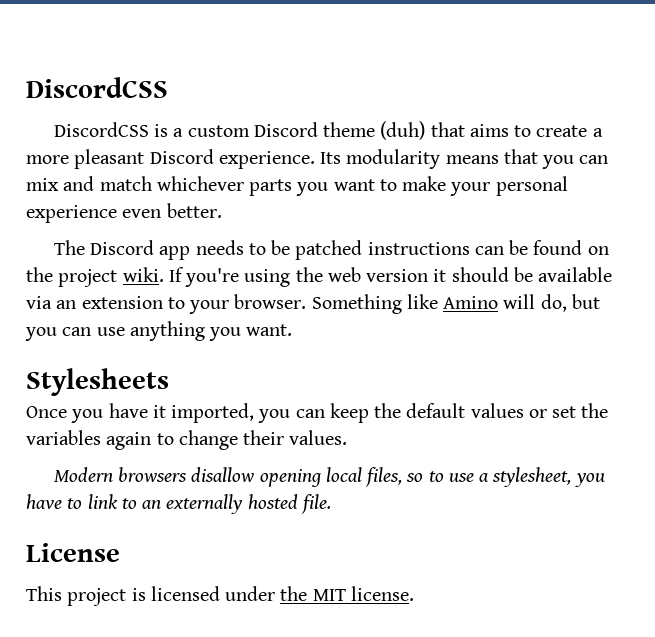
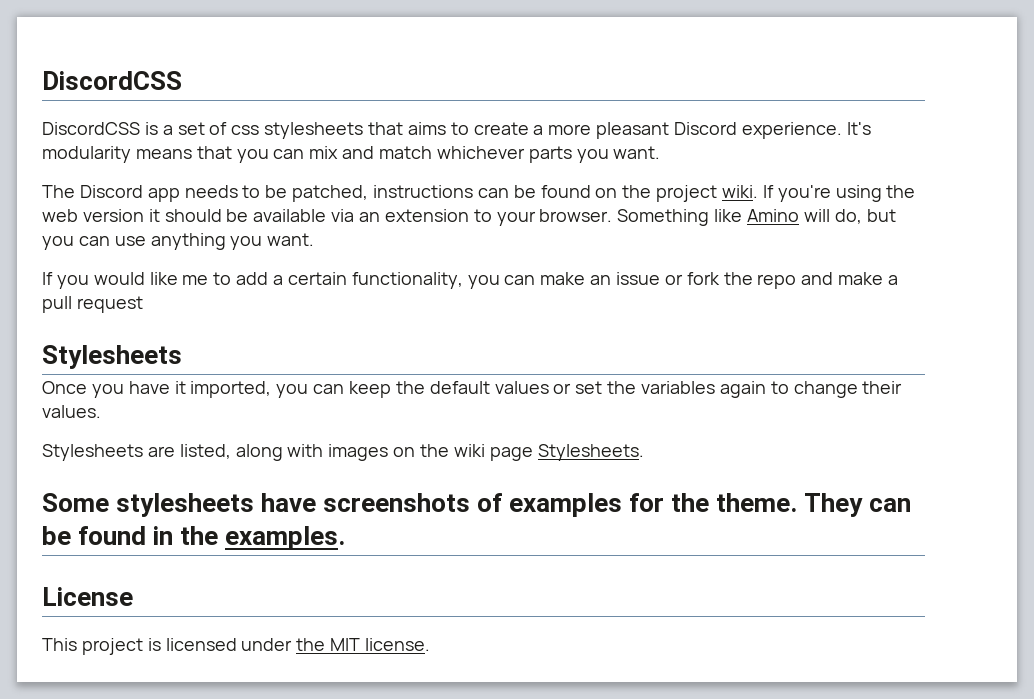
[187,121,426,140] custom Discord theme (duh) -> [177,122,364,139] set of css stylesheets
[320,152,342,164] Its -> [846,122,871,135] It's
[333,176,568,196] [26,203,222,223] want to make your personal experience even better. -> [613,146,661,159] want.
[295,240,363,260] patched -> [292,185,369,202] patched,
(293, 330) none -> [42,272,899,289] [42,296,143,313] // If you would like me to add a certain functionality, you can make an issue or fork the repo and make a pull request
[53,467,605,487] [26,494,331,514] Modern browsers disallow opening local files, so to use a stylesheet, you have to link to an externally hosted file. -> [42,444,644,461] [42,493,912,517] [42,526,346,550] Stylesheets are listed, along with images on the wiki page Stylesheets. // Some stylesheets have screenshots of examples for the theme. They can be found in the examples.

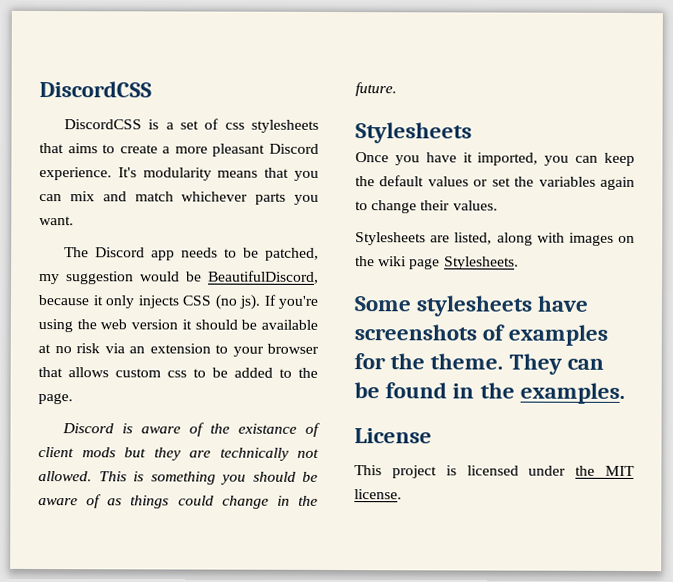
[373,185,759,202] instructions can be found on the project wiki. -> [39,270,319,285] [38,294,260,310] my suggestion would be BeautifulDiscord, because it only injects CSS (no js).
(327, 215) none -> [38,343,100,354] at no risk
[539,209,896,226] [42,233,315,250] [42,272,899,289] [42,296,143,313] browser. Something like Amino will do, but you can use anything you want. // If you would like me to add a certain functionality, you can make an issue or fork the repo and make a pull request -> [267,343,319,354] [38,367,318,378] [38,393,73,405] [61,422,321,437] [38,447,319,461] [38,471,318,485] [38,494,318,509] [355,82,397,97] browser that allows custom css to be added to the page. // Discord is aware of the existance of client mods but they are technically not allowed. This is something you should be aware of as things could change in the future.

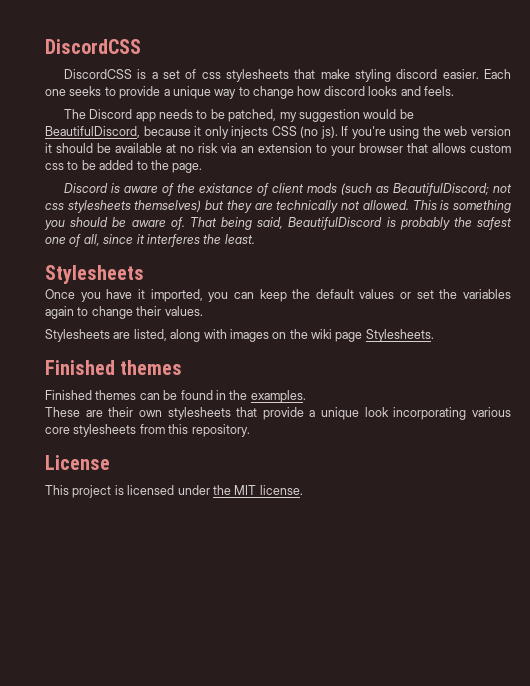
[67,143,319,157] [39,167,319,181] [39,191,319,205] [39,216,74,226] aims to create a more pleasant Discord experience. It's modularity means that you can mix and match whichever parts you want. -> [320,69,511,82] [45,86,454,99] make styling discord easier. Each one seeks to provide a unique way to change how discord looks and feels.
(116, 452) none -> [340,183,512,196] [45,200,202,213] (such as BeautifulDiscord; not css stylesheets themselves)
[86,494,318,509] [355,82,397,97] of as things could change in the future. -> [170,217,512,230] [45,234,255,247] of. That being said, BeautifulDiscord is probably the safest one of all, since it interferes the least.
[354,295,589,317] [354,324,609,346] [354,353,562,375] Some stylesheets have screenshots of examples for the theme. They -> [45,360,183,375] [45,390,137,400] Finished themes // Finished themes
(625, 393) none -> [45,407,511,420] [45,424,250,437] // These are their own stylesheets that provide a unique look incorporating various core stylesheets from this repository.

